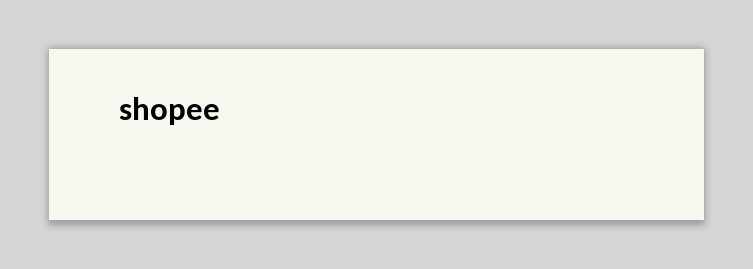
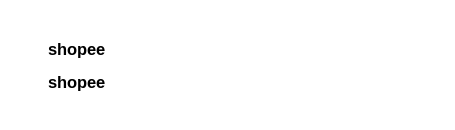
[119,97,220,125] shopee -> [48,43,105,58] [48,76,105,91] shopee // shopee

